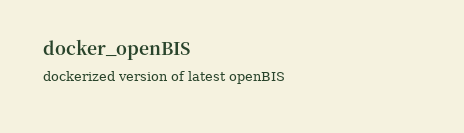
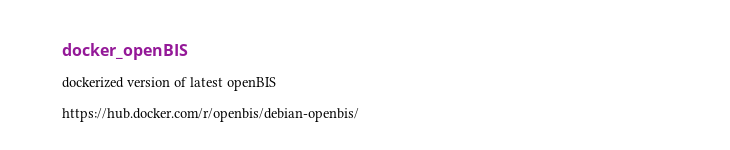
(285, 78) none -> [62,108,359,122] // https://hub.docker.com/r/openbis/debian-openbis/

